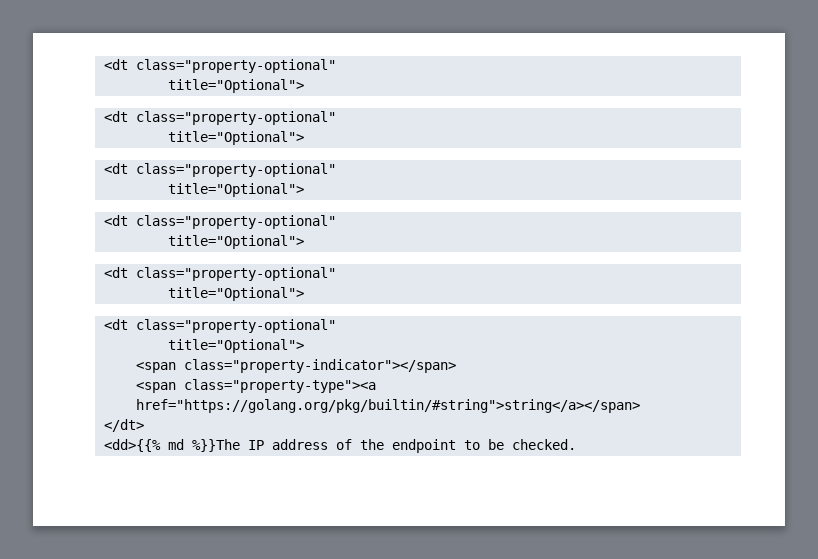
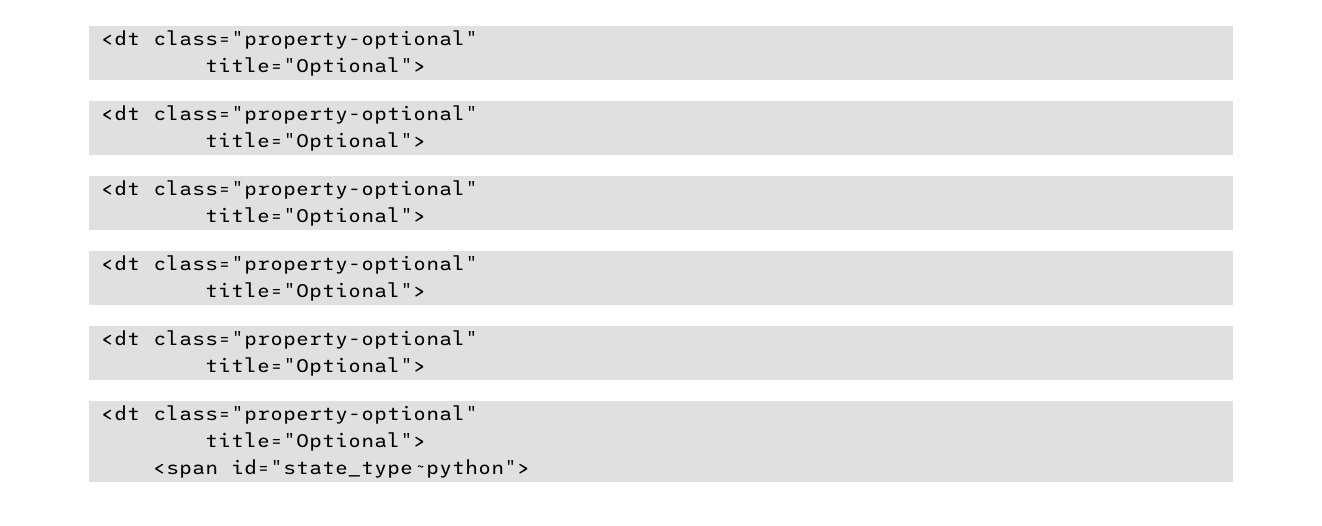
[183,359,456,373] [135,379,376,393] [135,399,640,413] [103,419,144,432] [103,439,576,453] class="property-indicator"></span> // <span class="property-type"><a href="https://golang.org/pkg/builtin/#string">string</a></span> // </dt> // <dd>{{% md %}}The IP address of the endpoint to be checked. -> [231,459,530,478] id="state_type~python">

